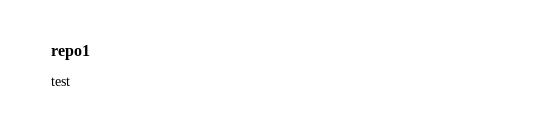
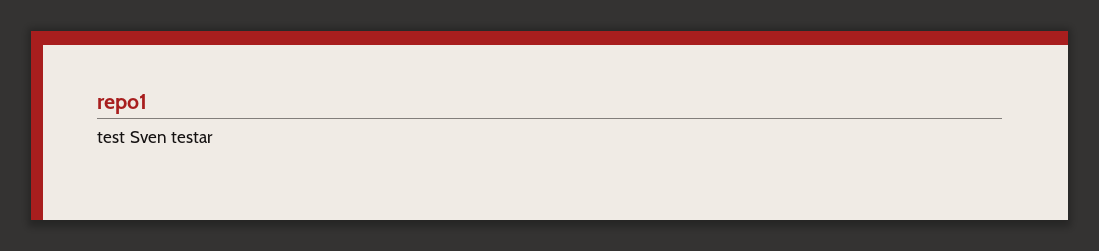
(70, 81) none -> [129,131,214,143] Sven testar

